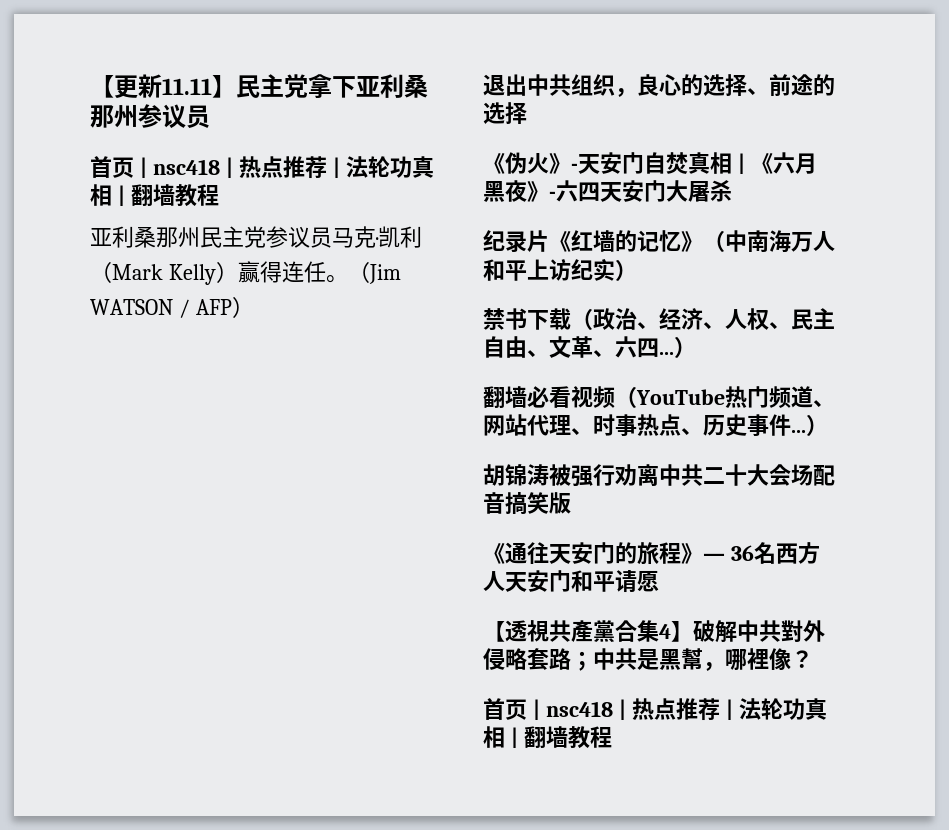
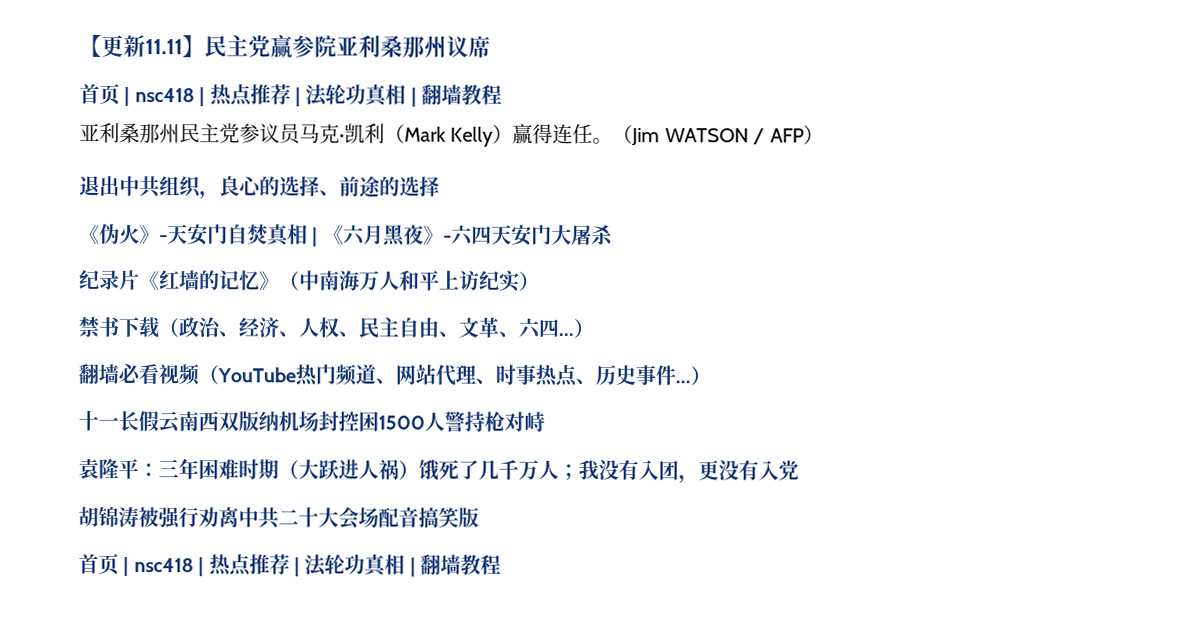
[308,74,428,98] [90,104,210,129] 拿下亚利桑那州参议员 -> [270,34,491,58] 赢参院亚利桑那州议席
(828, 425) none -> [78,410,545,434] [78,458,799,484] // 十一长假云南西双版纳机场封控困1500人警持枪对峙 // 袁隆平：三年困难时期（大跃进人祸）饿死了几千万人；我没有入团，更没有入党
[483,542,820,565] [483,570,659,593] [483,620,825,643] [483,648,813,671] // 《通往天安门的旅程》— 36名西方人天安门和平请愿 // 【透視共產黨合集4】破解中共對外侵略套路；中共是黑幫，哪裡像？ -> (479, 517) none

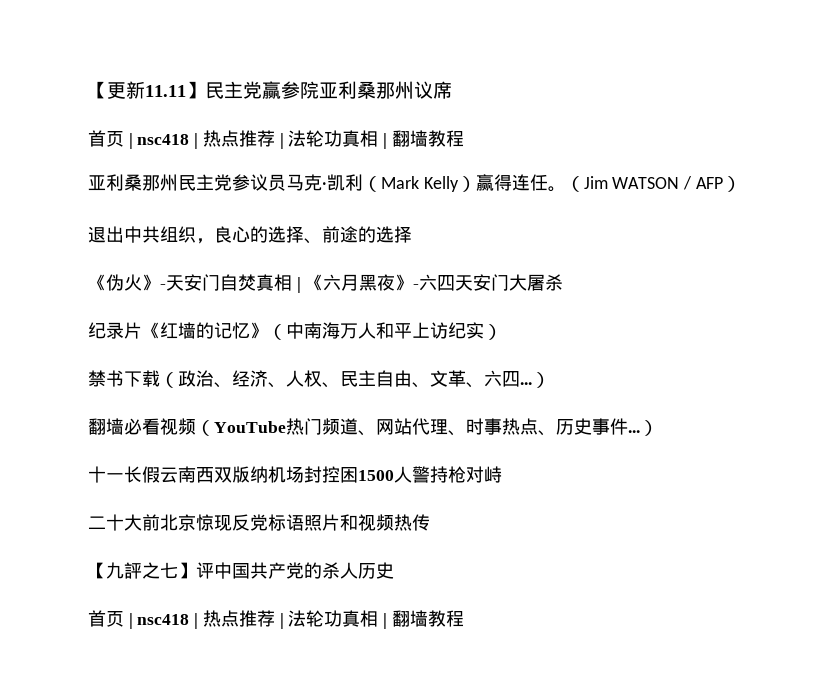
[78,458,799,484] [78,506,479,530] 袁隆平：三年困难时期（大跃进人祸）饿死了几千万人；我没有入团，更没有入党 // 胡锦涛被强行劝离中共二十大会场配音搞笑版 -> [88,514,430,531] [88,562,394,579] 二十大前北京惊现反党标语照片和视频热传 // 【九評之七】评中国共产党的杀人历史

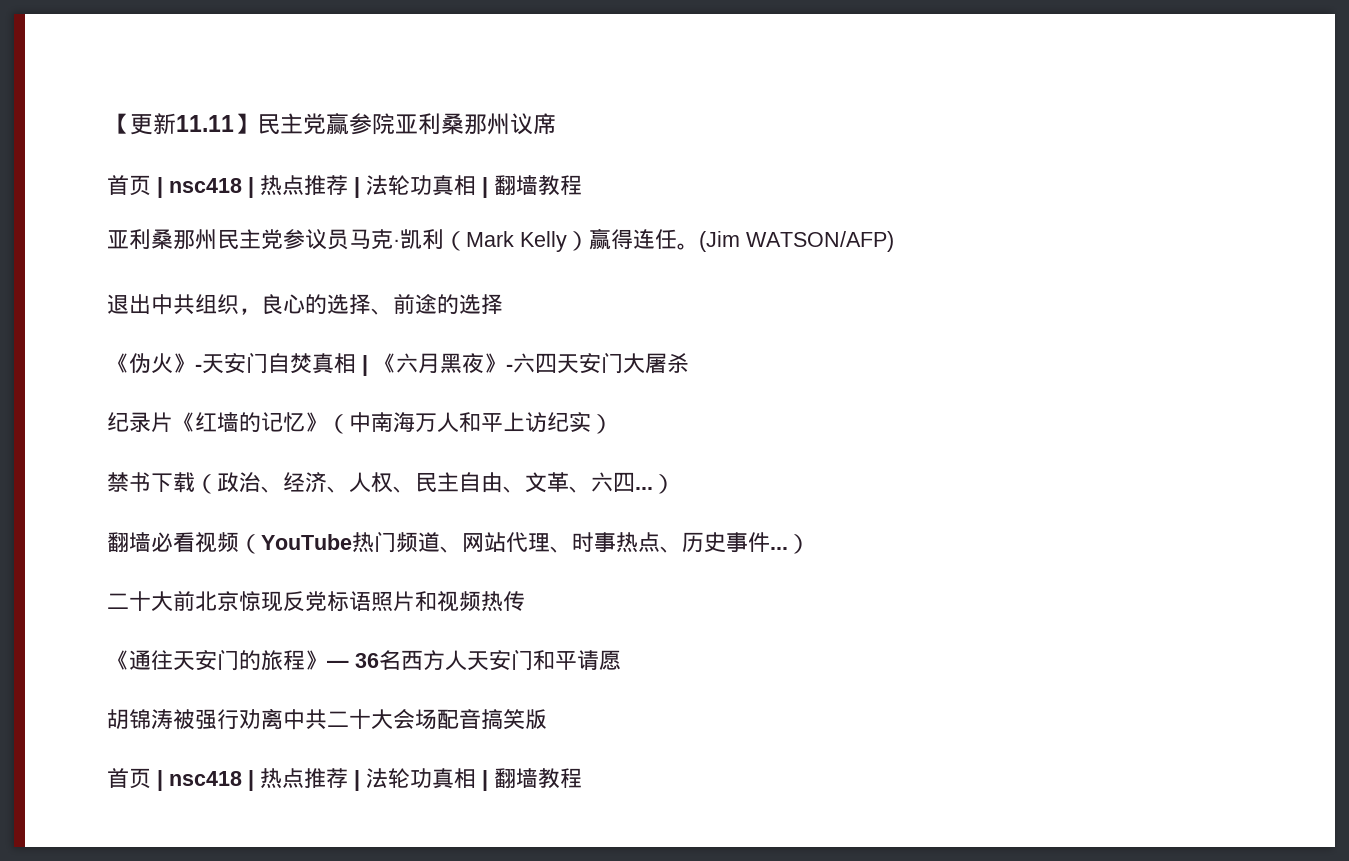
[565,176,741,192] （Jim WATSON / AFP） -> [699,231,894,252] (Jim WATSON/AFP)
[88,466,502,483] // 十一长假云南西双版纳机场封控困1500人警持枪对峙 -> (810, 544) none
[88,562,394,579] 【九評之七】评中国共产党的杀人历史 -> [107,649,621,671] [107,708,547,730] 《通往天安门的旅程》— 36名西方人天安门和平请愿 // 胡锦涛被强行劝离中共二十大会场配音搞笑版

